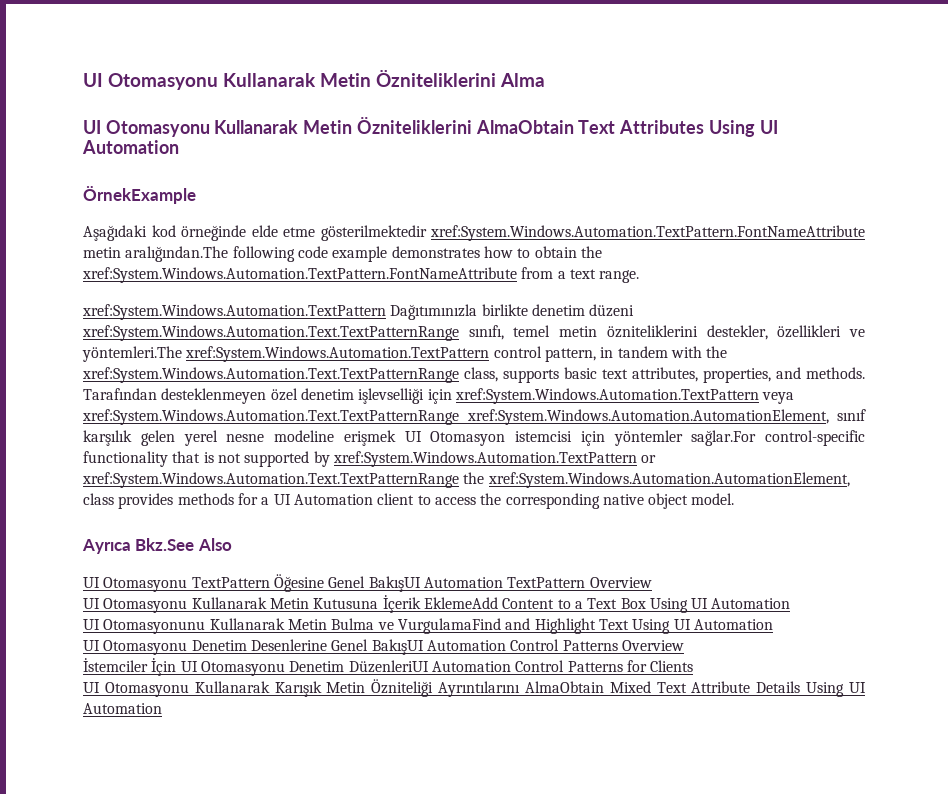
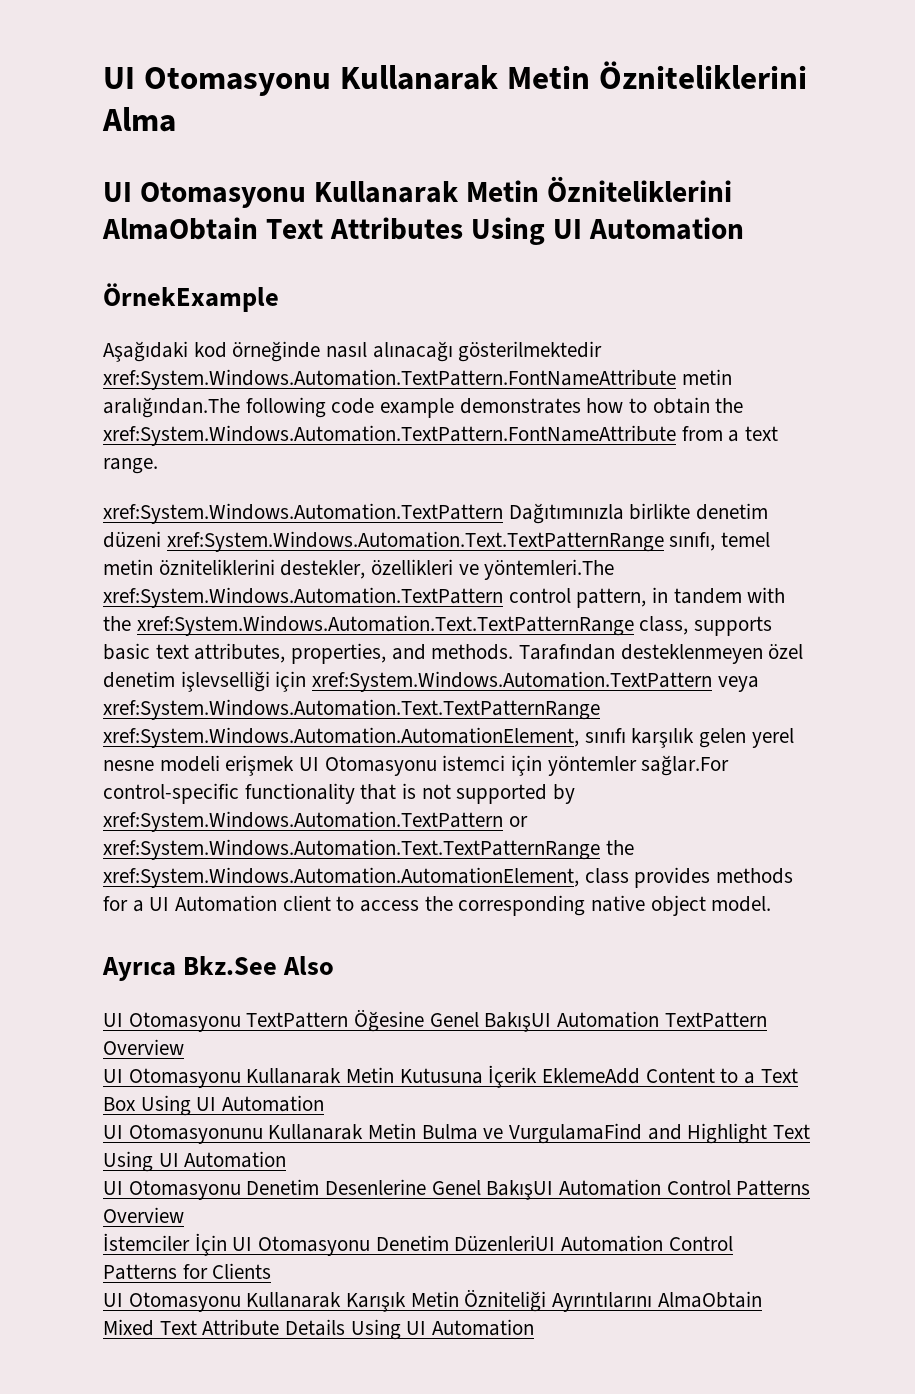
[251,225,315,237] elde etme -> [326,341,453,362] nasıl alınacağı
[837,409,866,421] sınıf -> [584,728,626,743] sınıfı
[274,430,334,442] modeline -> [159,755,220,772] modeli
[430,431,572,446] Otomasyon istemcisi -> [324,755,506,776] Otomasyonu istemci

